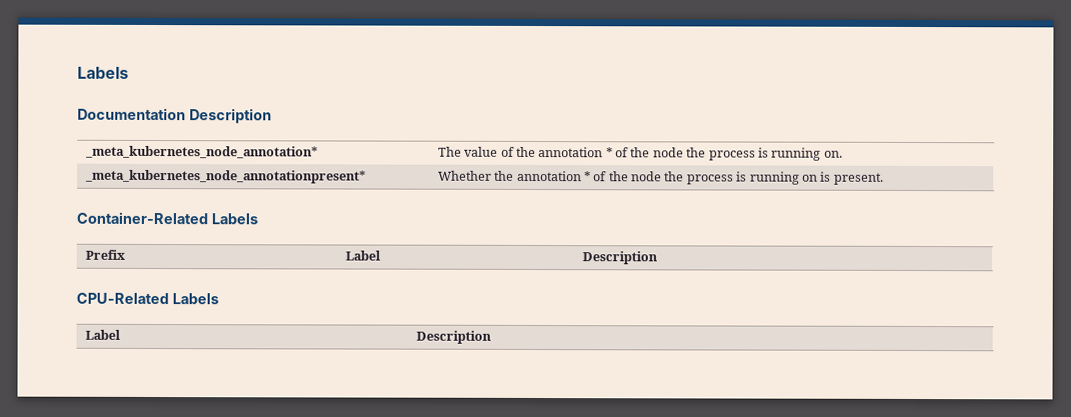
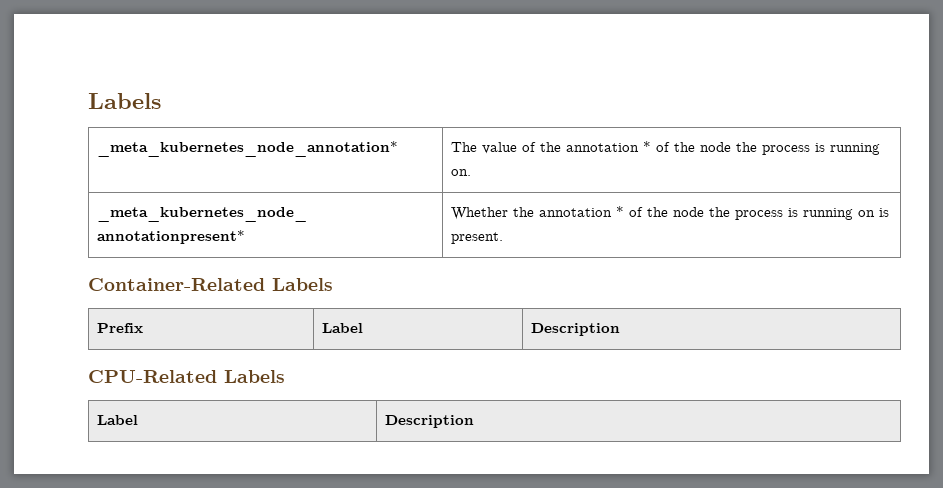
[77,66,129,79] [77,107,272,124] Labels // Documentation Description -> [88,93,161,109] Labels

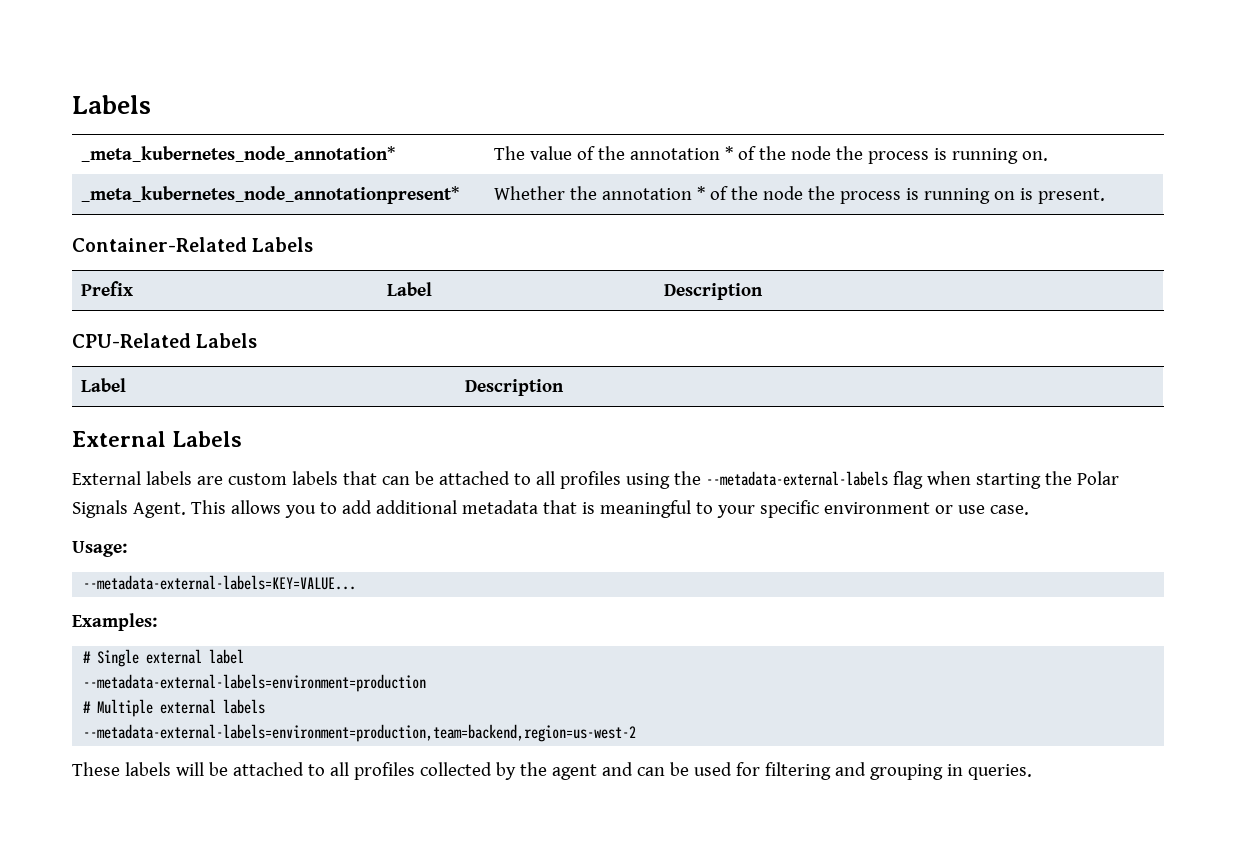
(474, 421) none -> [72,431,243,447] [72,471,1119,489] [72,500,1029,518] [72,541,127,557] [83,575,357,590] [72,613,157,631] [83,649,245,667] [83,674,427,692] [83,699,266,717] [83,724,637,742] [72,762,1032,780] // External Labels // External labels are custom labels that can be attached to all profiles using the --metadata-external-labels flag when starting the Polar Signals Agent. This allows you to add additional metadata that is meaningful to your specific environment or use case. // Usage: // --metadata-external-labels=KEY=VALUE... // Examples: // # Single external label // --metadata-external-labels=environment=production // # Multiple external labels // --metadata-external-labels=environment=production,team=backend,region=us-west-2 // These labels will be attached to all profiles collected by the agent and can be used for filtering and grouping in queries.

